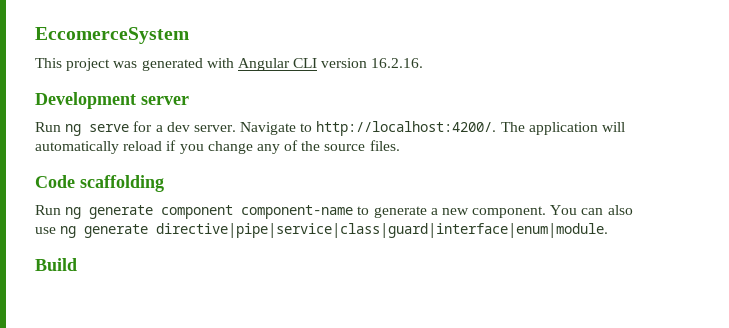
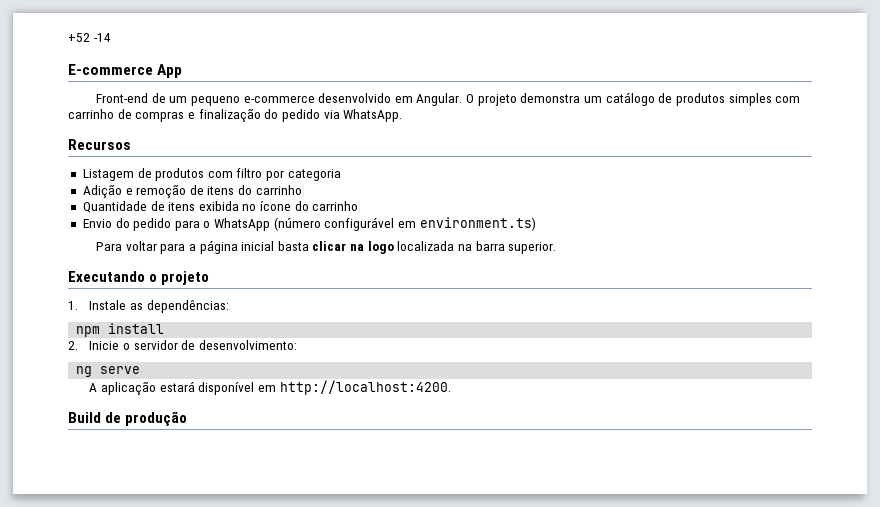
[35,27,189,44] [35,58,424,71] [35,92,189,109] [35,121,626,136] [35,140,400,154] [35,175,164,192] [35,205,633,219] [35,223,609,238] EccomerceSystem // This project was generated with Angular CLI version 16.2.16. // Development server // Run ng serve for a dev server. Navigate to http://localhost:4200/. The application will automatically reload if you change any of the source files. // Code scaffolding // Run ng generate component component-name to generate a new component. You can also use ng generate directive|pipe|service|class|guard|interface|enum|module. -> [68,33,111,42] [68,64,183,78] [95,92,801,106] [68,108,403,122] [68,139,131,150] [82,168,341,181] [82,184,302,198] [82,201,359,213] [82,217,536,231] [95,240,557,254] [68,271,210,285] [68,300,229,313] [76,323,165,337] [68,340,298,350] [76,366,141,377] [89,380,451,395] +52 -14 // E-commerce App // Front-end de um pequeno e-commerce desenvolvido em Angular. O projeto demonstra um catálogo de produtos simples com carrinho de compras e finalização do pedido via WhatsApp. // Recursos // Listagem de produtos com filtro por categoria // Adição e remoção de itens do carrinho // Quantidade de itens exibida no ícone do carrinho // Envio do pedido para o WhatsApp (número configurável em environment.ts) // Para voltar para a página inicial basta clicar na logo localizada na barra superior. // Executando o projeto // 1. Instale as dependências: // npm install // 2. Inicie o servidor de desenvolvimento: // ng serve // A aplicação estará disponível em http://localhost:4200.
(77, 264) none -> [105,411,188,426] de produção

